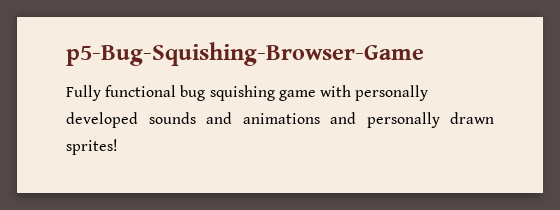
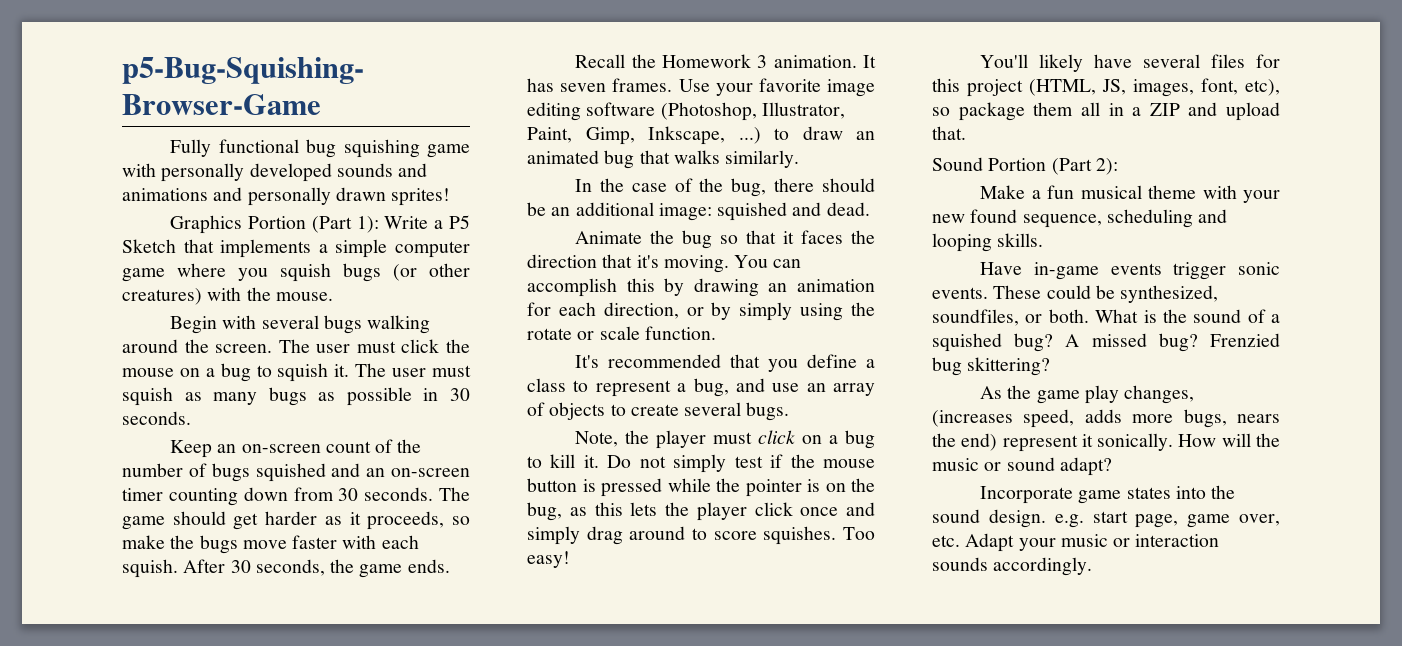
(118, 147) none -> [170,215,470,234] [122,239,470,258] [122,263,470,282] [122,287,333,305] [170,315,431,334] [122,339,470,353] [122,363,471,382] [122,387,470,406] [122,411,191,425] [170,439,422,458] [122,463,470,482] [122,487,470,506] [122,511,471,530] [122,535,419,554] [122,559,450,578] [575,54,876,68] [527,78,875,97] [527,102,845,121] [527,126,875,145] [527,150,800,169] [575,178,875,197] [527,202,870,221] [575,230,875,249] [527,254,802,273] [527,278,875,297] [527,302,875,321] [527,326,716,340] [575,354,875,372] [527,378,875,397] [527,402,790,421] [575,430,875,449] [527,454,875,473] [527,478,875,497] [527,502,875,521] [527,526,875,545] [527,551,570,568] [980,54,1280,72] [932,78,1280,97] [932,102,1280,121] [932,126,966,140] [932,157,1118,175] [980,185,1280,203] [932,209,1228,228] [932,233,1044,252] [980,262,1280,280] [932,285,1219,303] [932,309,1280,326] [932,333,1280,352] [932,357,1051,376] [980,385,1195,404] [932,409,1280,428] [932,433,1280,452] [932,457,1112,476] [980,485,1236,504] [932,509,1280,528] [932,533,1220,552] [932,557,1093,576] // Graphics Portion (Part 1): Write a P5 Sketch that implements a simple computer game where you squish bugs (or other creatures) with the mouse. // Begin with several bugs walking around the screen. The user must click the mouse on a bug to squish it. The user must squish as many bugs as possible in 30 seconds. // Keep an on-screen count of the number of bugs squished and an on-screen timer counting down from 30 seconds. The game should get harder as it proceeds, so make the bugs move faster with each squish. After 30 seconds, the game ends. // Recall the Homework 3 animation. It has seven frames. Use your favorite image editing software (Photoshop, Illustrator, Paint, Gimp, Inkscape, ...) to draw an animated bug that walks similarly. // In the case of the bug, there should be an additional image: squished and dead. // Animate the bug so that it faces the direction that it's moving. You can accomplish this by drawing an animation for each direction, or by simply using the rotate or scale function. // It's recommended that you define a class to represent a bug, and use an array of objects to create several bugs. // Note, the player must click on a bug to kill it. Do not simply test if the mouse button is pressed while the pointer is on the bug, as this lets the player click once and simply drag around to score squishes. Too easy! // You'll likely have several files for this project (HTML, JS, images, font, etc), so package them all in a ZIP and upload that. // Sound Portion (Part 2): // Make a fun musical theme with your new found sequence, scheduling and looping skills. // Have in-game events trigger sonic events. These could be synthesized, soundfiles, or both. What is the sound of a squished bug? A missed bug? Frenzied bug skittering? // As the game play changes, (increases speed, adds more bugs, nears the end) represent it sonically. How will the music or sound adapt? // Incorporate game states into the sound design. e.g. start page, game over, etc. Adapt your music or interaction sounds accordingly.

